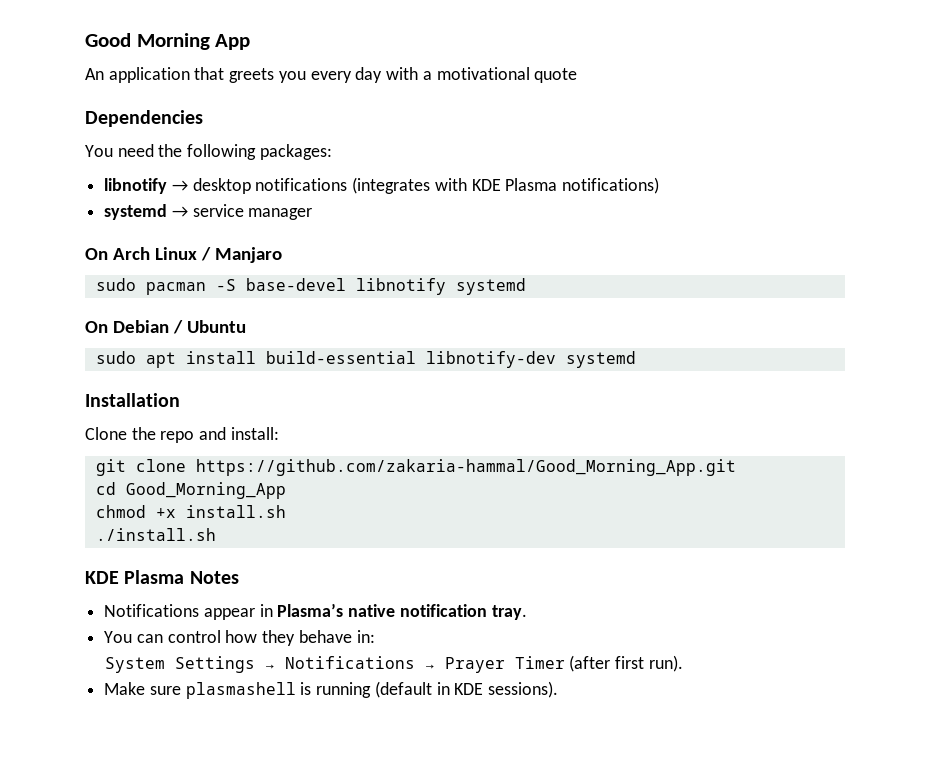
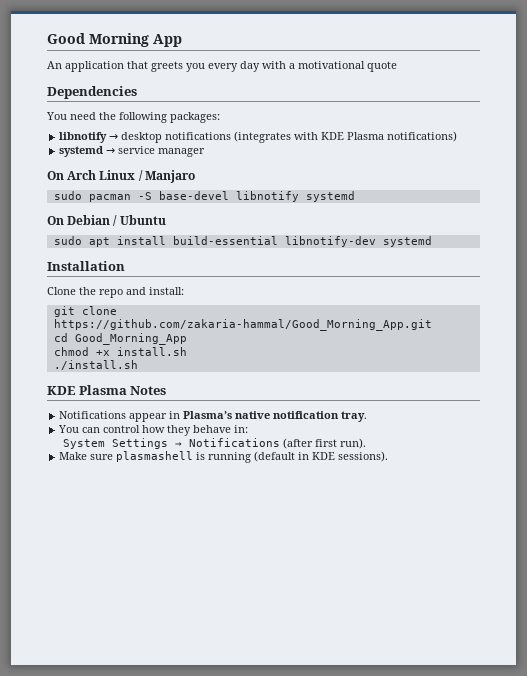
[424,656,565,673] → Prayer Timer -> (281, 442) none

